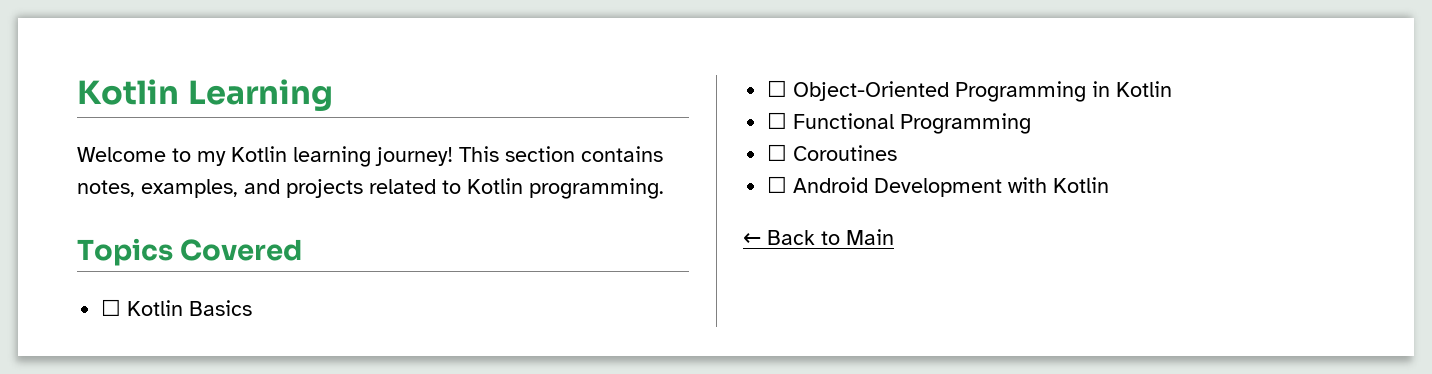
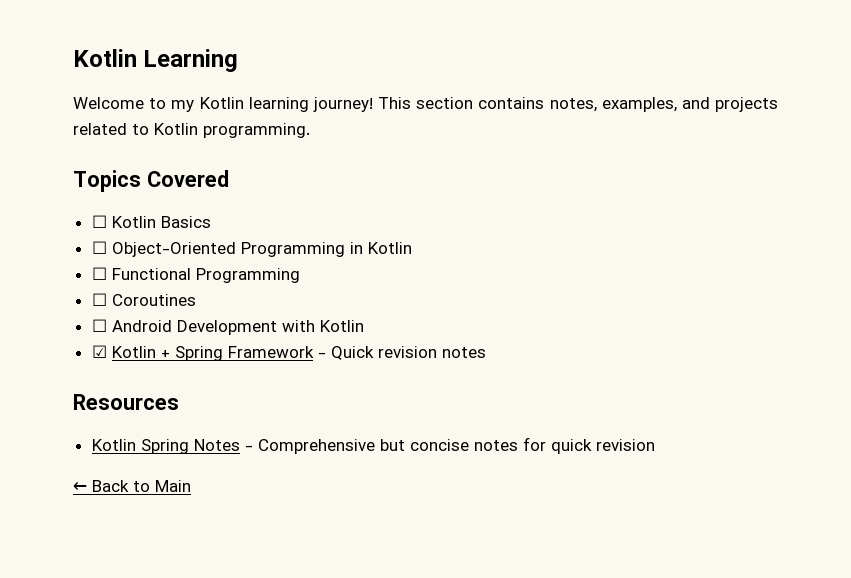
(1110, 185) none -> [91,345,486,361] [73,394,179,410] [91,437,655,454] // ☑ Kotlin + Spring Framework - Quick revision notes // Resources // Kotlin Spring Notes - Comprehensive but concise notes for quick revision

